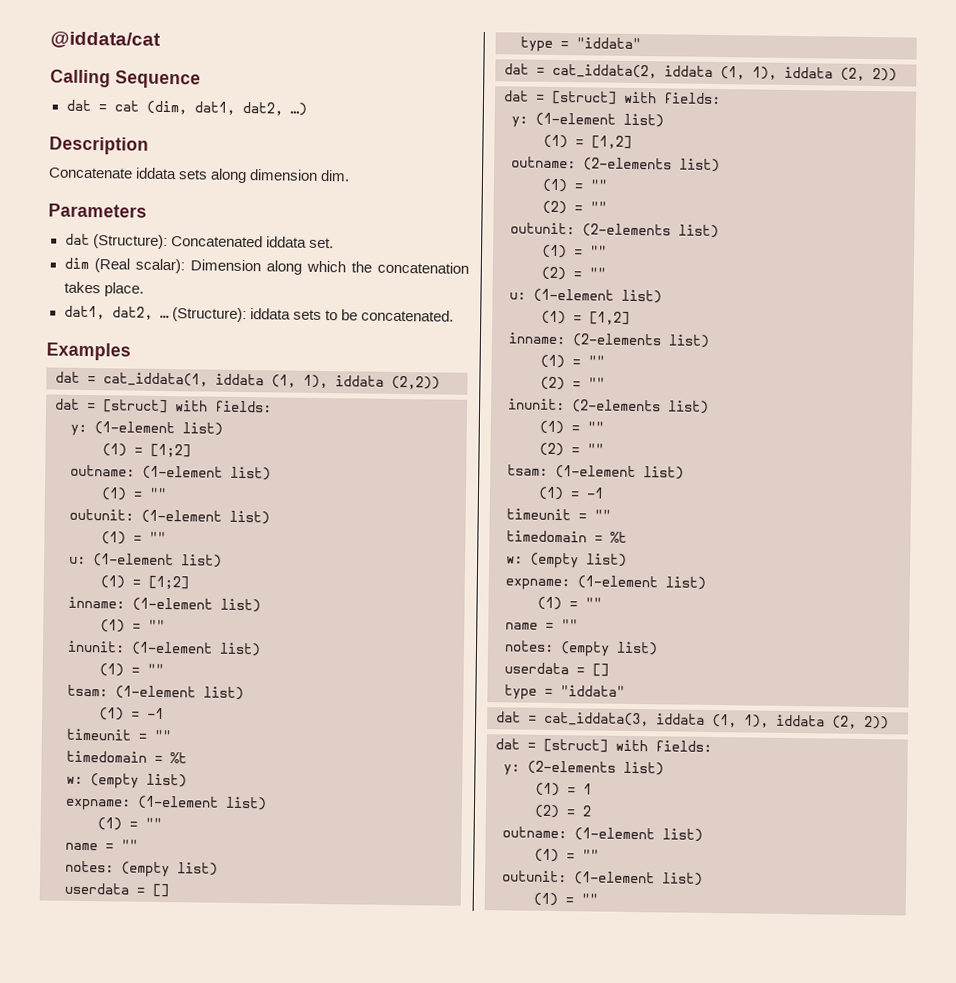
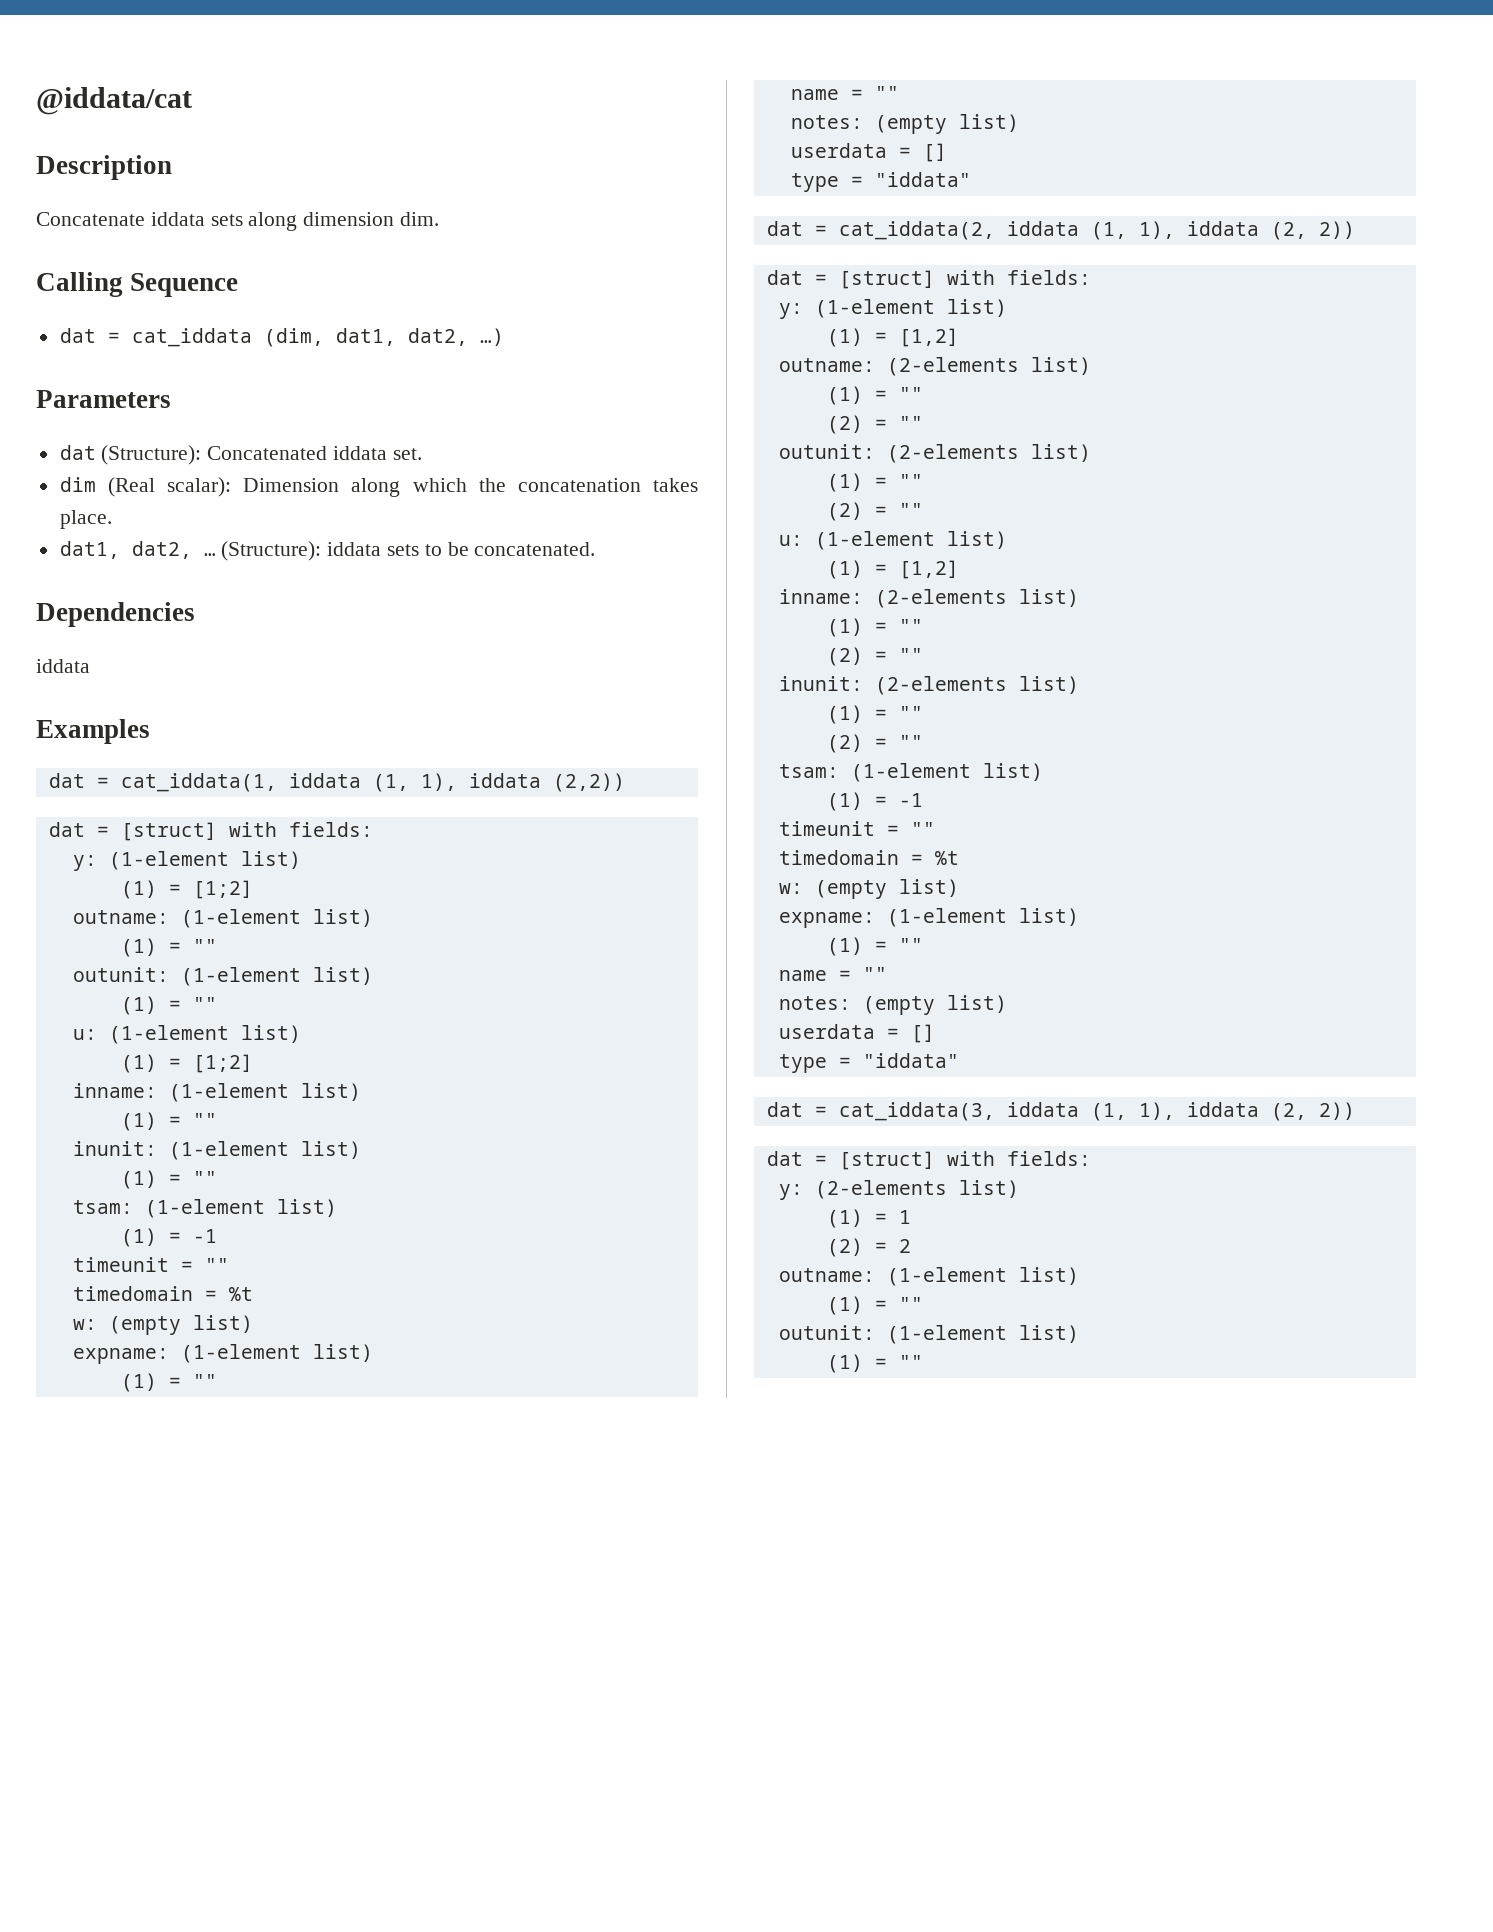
[50,69,201,89] [65,99,307,116] // Calling Sequence // dat = cat (dim, dat1, dat2, …) -> (192, 101) none
(351, 175) none -> [36,272,239,297] [59,328,504,347] // Calling Sequence // dat = cat_iddata (dim, dat1, dat2, …)
(454, 315) none -> [36,602,195,627] [36,659,90,673] // Dependencies // iddata

